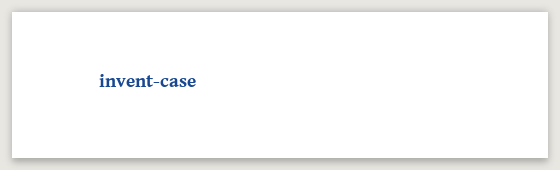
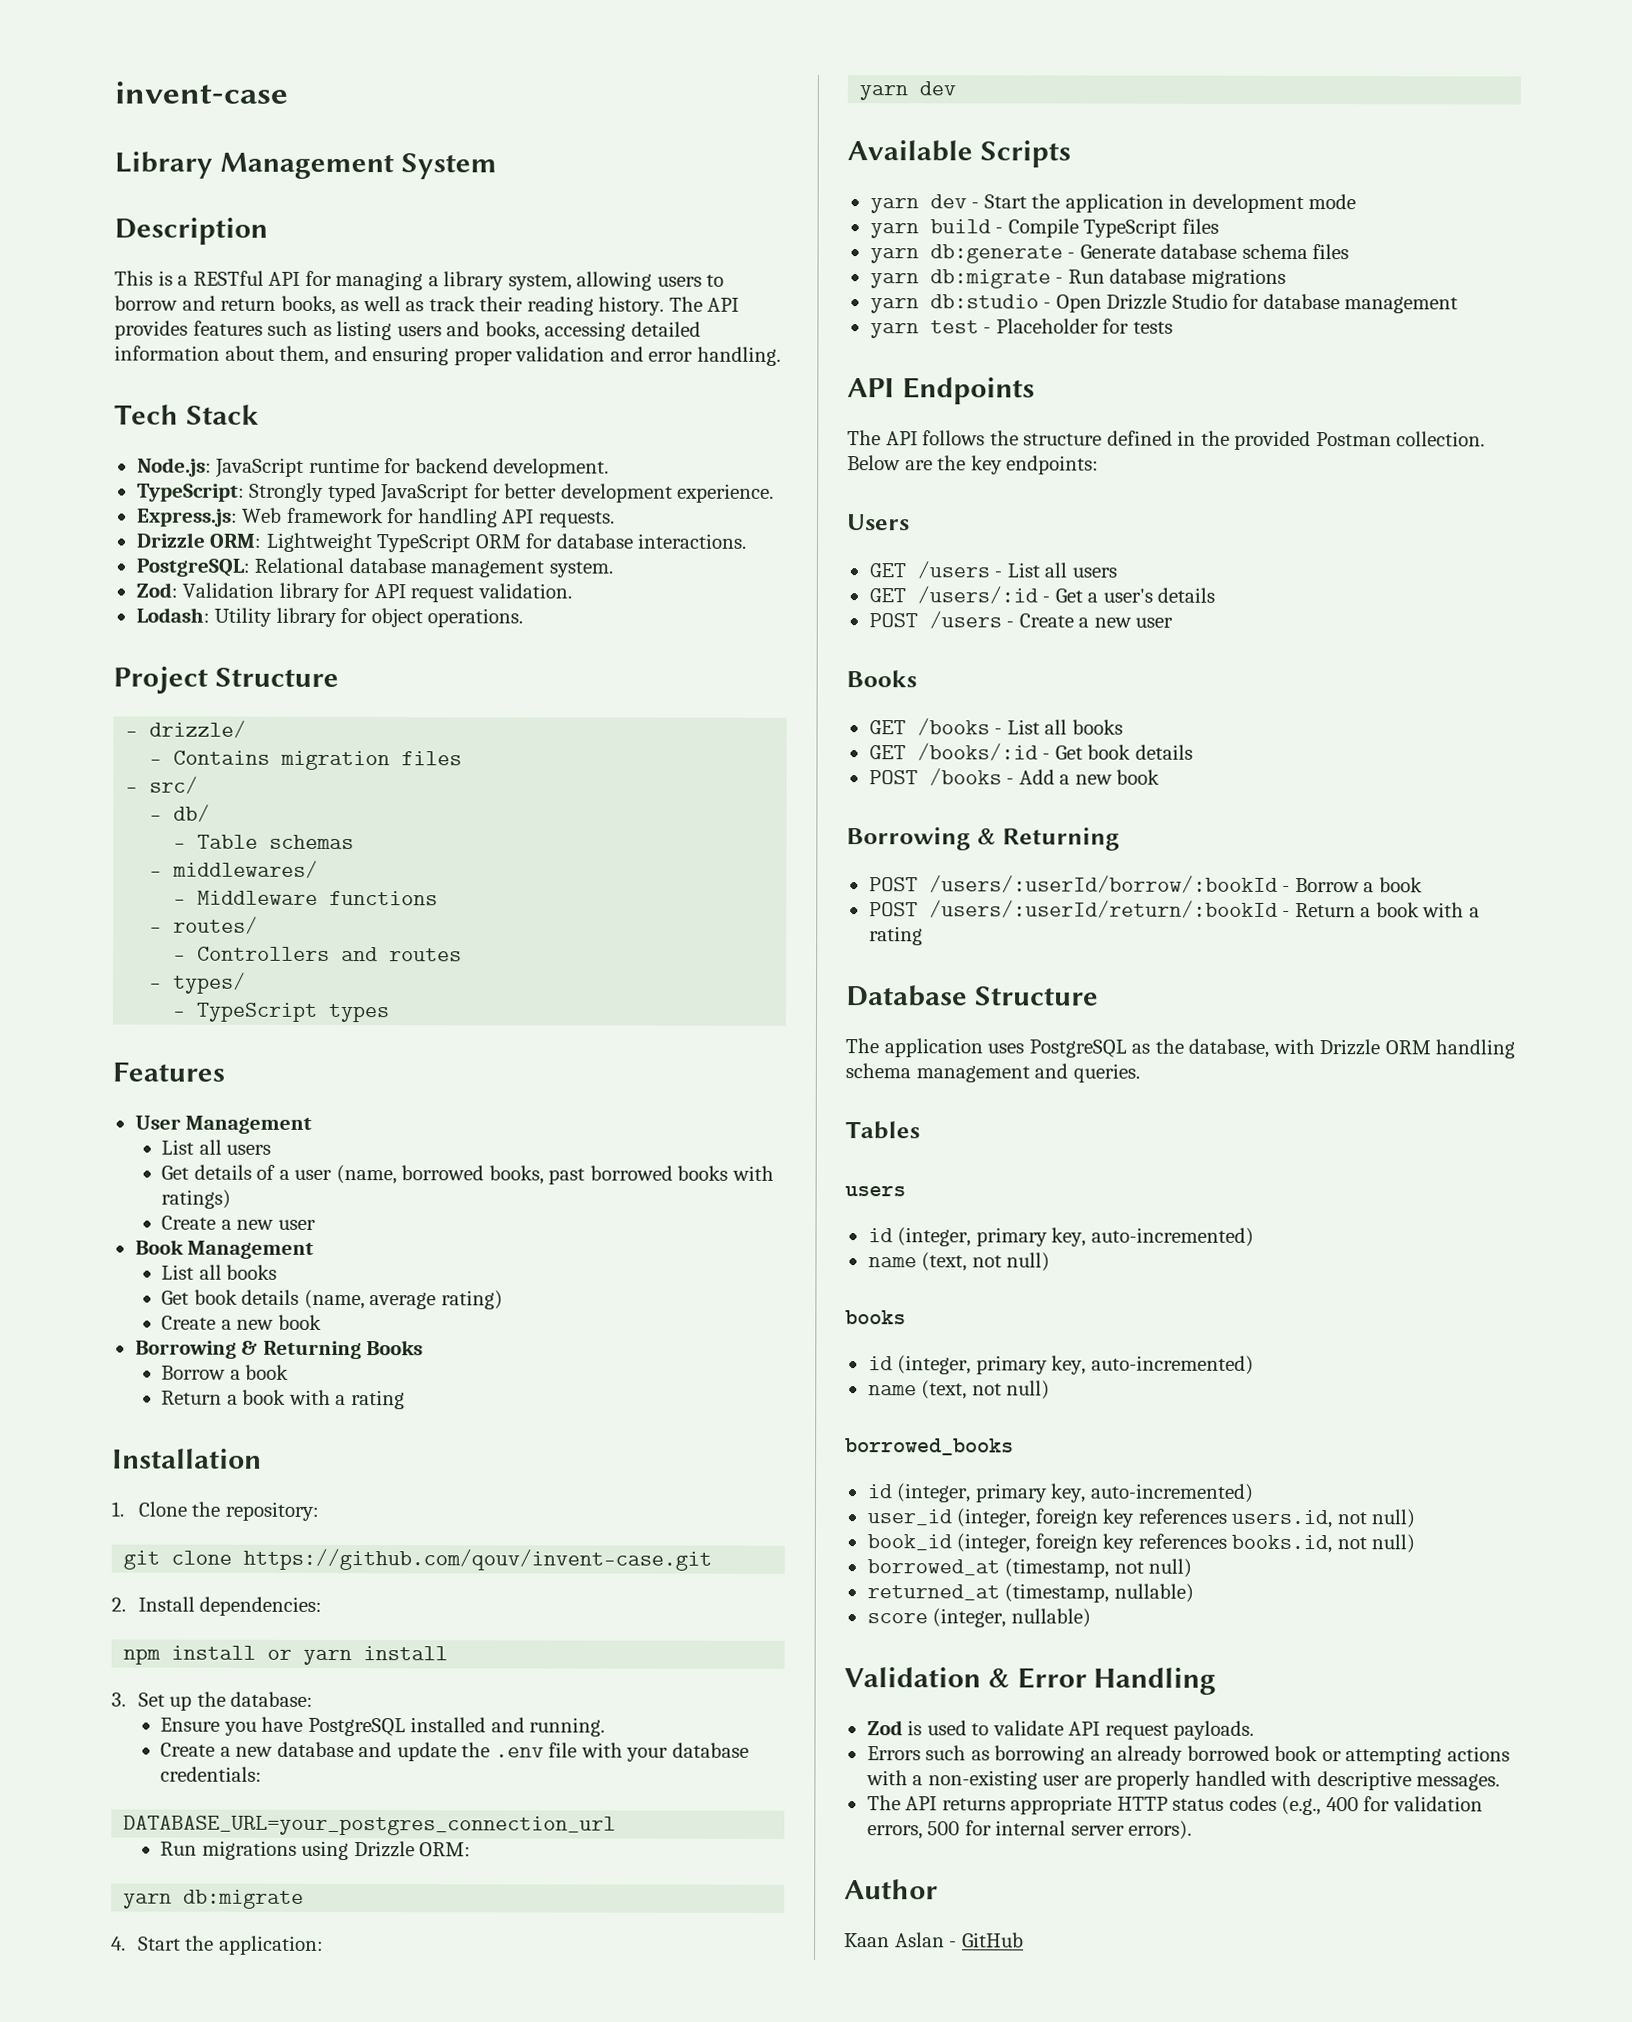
(196, 80) none -> [114,151,497,180] [114,217,268,245] [114,270,725,291] [114,295,740,316] [114,320,701,341] [114,345,781,366] [114,404,259,425] [136,457,610,478] [136,482,775,504] [136,507,615,528] [135,532,747,553] [135,557,613,578] [135,582,572,603] [135,607,524,628] [113,666,339,694] [125,720,247,738] [149,750,463,771] [125,776,199,794] [149,804,211,822] [173,834,355,850] [149,860,319,878] [173,890,439,906] [149,916,259,934] [173,946,463,962] [149,972,247,994] [172,1002,391,1023] [112,1061,225,1082] [134,1115,313,1134] [161,1139,272,1155] [161,1164,774,1185] [161,1189,232,1209] [161,1215,316,1230] [134,1239,315,1259] [161,1264,278,1280] [161,1289,503,1310] [161,1314,322,1330] [134,1340,424,1360] [161,1364,290,1380] [161,1389,405,1410] [112,1448,262,1469] [111,1501,319,1521] [123,1548,713,1571] [111,1596,323,1616] [123,1645,449,1666] [111,1691,314,1711] [160,1716,606,1737] [160,1741,749,1762] [160,1766,263,1782] [123,1815,617,1836] [160,1840,472,1861] [123,1889,305,1909] [111,1935,324,1955] [859,81,957,101] [847,140,1071,168] [869,193,1357,214] [869,218,1219,239] [869,243,1350,264] [869,268,1286,289] [869,293,1459,314] [869,318,1173,339] [847,377,1035,405] [847,430,1486,451] [847,455,1100,475] [847,514,910,531] [868,561,1117,579] [868,586,1216,604] [868,611,1174,629] [846,670,917,688] [868,718,1123,736] [868,743,1193,761] [868,768,1161,786] [846,827,1120,851] [868,875,1423,893] [868,900,1480,918] [868,926,923,946] [846,985,1099,1007] [845,1038,1516,1059] [845,1063,1140,1083] [845,1121,920,1140] [845,1185,906,1197] [867,1227,1254,1247] [867,1252,1051,1272] [845,1310,906,1325] [867,1355,1254,1375] [867,1380,1051,1400] [845,1438,1014,1456] [866,1483,1254,1503] [866,1508,1416,1529] [866,1533,1416,1554] [866,1558,1193,1578] [866,1583,1194,1603] [866,1608,1091,1628] [844,1667,1217,1695] [866,1720,1255,1740] [866,1745,1510,1766] [865,1770,1501,1791] [866,1795,1483,1816] [866,1820,1193,1840] [844,1879,938,1900] [844,1932,1024,1948] // Library Management System // Description // This is a RESTful API for managing a library system, allowing users to borrow and return books, as well as track their reading history. The API provides features such as listing users and books, accessing detailed information about them, and ensuring proper validation and error handling. // Tech Stack // Node.js: JavaScript runtime for backend development. // TypeScript: Strongly typed JavaScript for better development experience. // Express.js: Web framework for handling API requests. // Drizzle ORM: Lightweight TypeScript ORM for database interactions. // PostgreSQL: Relational database management system. // Zod: Validation library for API request validation. // Lodash: Utility library for object operations. // Project Structure // - drizzle/ // - Contains migration files // - src/ // - db/ // - Table schemas // - middlewares/ // - Middleware functions // - routes/ // - Controllers and routes // - types/ // - TypeScript types // Features // User Management // List all users // Get details of a user (name, borrowed books, past borrowed books with ratings) // Create a new user // Book Management // List all books // Get book details (name, average rating) // Create a new book // Borrowing & Returning Books // Borrow a book // Return a book with a rating // Installation // 1. Clone the repository: // git clone https://github.com/qouv/invent-case.git // 2. Install dependencies: // npm install or yarn install // 3. Set up the database: // Ensure you have PostgreSQL installed and running. // Create a new database and update the .env file with your database credentials: // DATABASE_URL=your_postgres_connection_url // Run migrations using Drizzle ORM: // yarn db:migrate // 4. Start the application: // yarn dev // Available Scripts // yarn dev - Start the application in development mode // yarn build - Compile TypeScript files // yarn db:generate - Generate database schema files // yarn db:migrate - Run database migrations // yarn db:studio - Open Drizzle Studio for database management // yarn test - Placeholder for tests // API Endpoints // The API follows the structure defined in the provided Postman collection. Below are the key endpoints: // Users // GET /users - List all users // GET /users/:id - Get a user's details // POST /users - Create a new user // Books // GET /books - List all books // GET /books/:id - Get book details // POST /books - Add a new book // Borrowing & Returning // POST /users/:userId/borrow/:bookId - Borrow a book // POST /users/:userId/return/:bookId - Return a book with a rating // Database Structure // The application uses PostgreSQL as the database, with Drizzle ORM handling schema management and queries. // Tables // users // id (integer, primary key, auto-incremented) // name (text, not null) // books // id (integer, primary key, auto-incremented) // name (text, not null) // borrowed_books // id (integer, primary key, auto-incremented) // user_id (integer, foreign key references users.id, not null) // book_id (integer, foreign key references books.id, not null) // borrowed_at (timestamp, not null) // returned_at (timestamp, nullable) // score (integer, nullable) // Validation & Error Handling // Zod is used to validate API request payloads. // Errors such as borrowing an already borrowed book or attempting actions with a non-existing user are properly handled with descriptive messages. // The API returns appropriate HTTP status codes (e.g., 400 for validation errors, 500 for internal server errors). // Author // Kaan Aslan - GitHub

